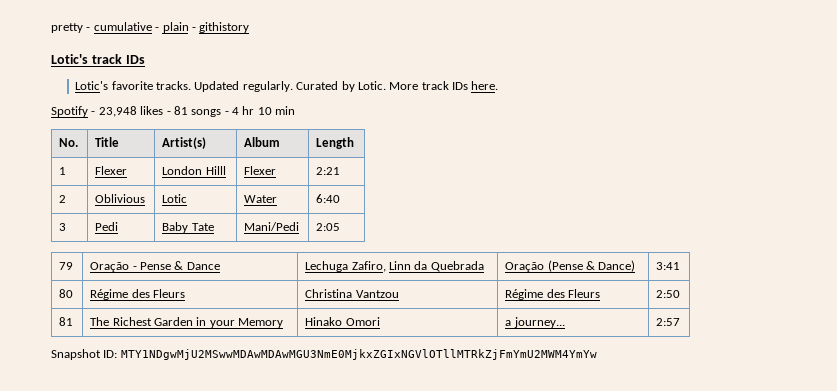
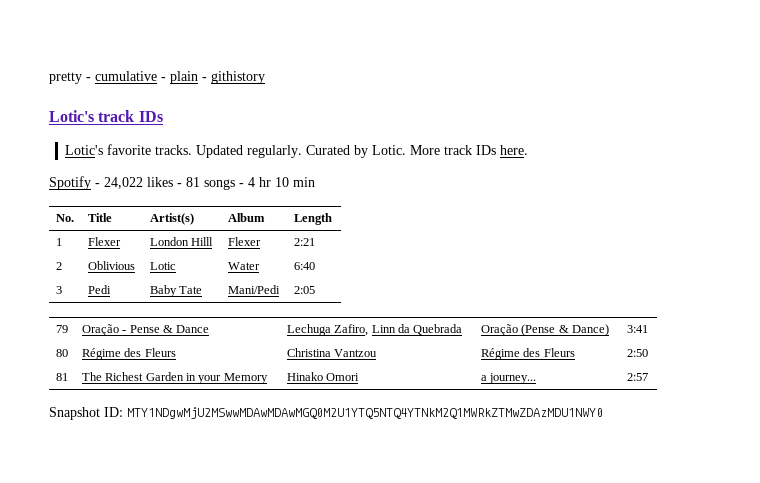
[98,106,137,117] 23,948 -> [104,177,143,189] 24,022
[120,349,597,360] MTY1NDgwMjU2MSwwMDAwMDAwMGU3NmE0MjkxZGIxNGVlOTllMTRkZjFmYmU2MWM4YmYw -> [127,407,603,419] MTY1NDgwMjU2MSwwMDAwMDAwMGQ0M2U1YTQ5NTQ4YTNkM2Q1MWRkZTMwZDAzMDU1NWY0

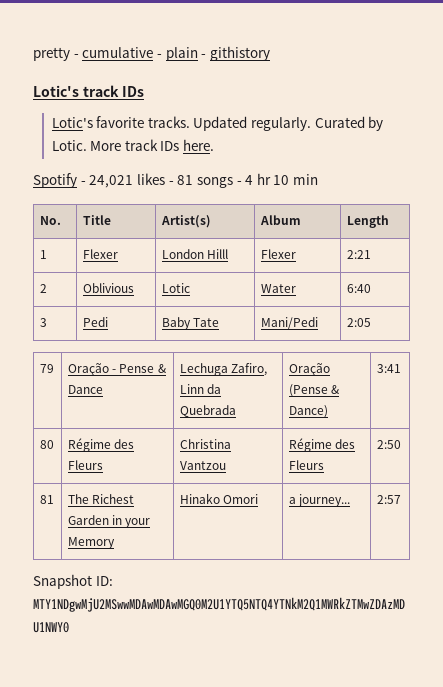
[104,177,143,189] 24,022 -> [89,175,134,188] 24,021

